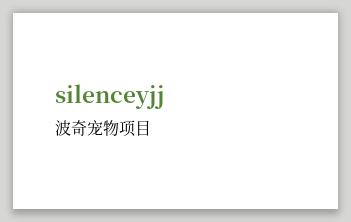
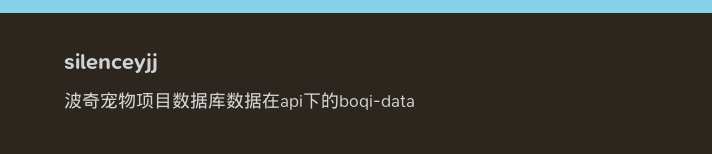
(151, 128) none -> [172,92,415,110] 数据库数据在api下的boqi-data

